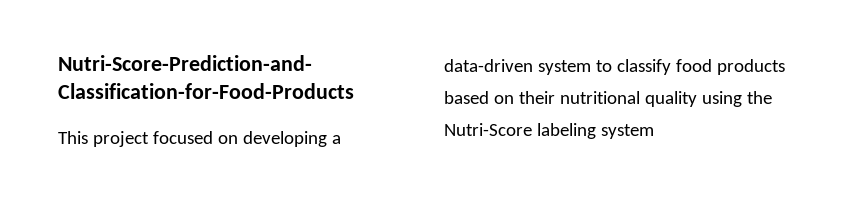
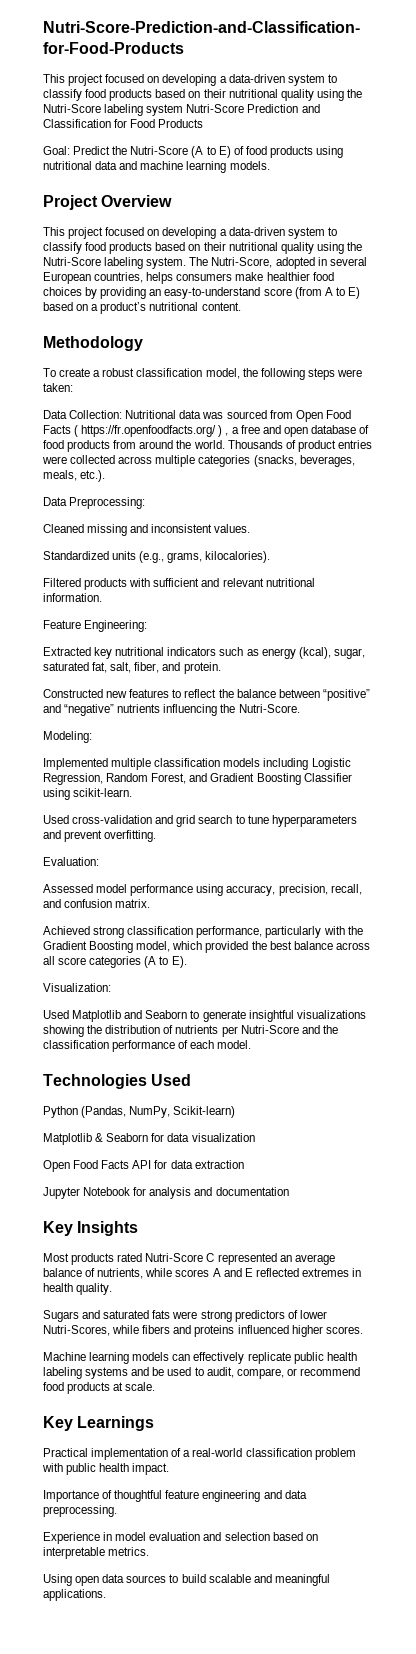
(654, 131) none -> [186,104,320,113] [43,119,204,128] [43,146,344,158] [43,161,270,173] [43,195,173,210] [43,227,337,239] [43,242,362,254] [43,257,367,269] [43,272,334,284] [43,287,360,299] [43,302,241,314] [43,336,143,351] [43,368,362,380] [43,383,73,392] [43,410,351,422] [43,425,370,437] [43,440,372,452] [42,455,355,467] [43,470,106,482] [43,497,146,509] [43,524,251,536] [43,551,271,563] [43,578,315,590] [43,593,102,602] [43,620,148,632] [43,647,365,659] [43,662,221,674] [43,689,370,701] [43,704,300,716] [43,731,92,743] [43,758,351,770] [43,773,352,785] [43,788,133,800] [43,815,357,827] [43,830,157,842] [43,857,99,866] [43,884,362,896] [43,899,151,908] [43,926,363,938] [43,941,370,953] [43,956,187,968] [43,983,111,992] [43,1010,366,1022] [43,1025,338,1037] [43,1040,252,1052] [43,1074,192,1089] [43,1106,236,1118] [43,1133,255,1145] [43,1160,244,1172] [43,1187,289,1199] [43,1221,139,1236] [43,1253,335,1265] [43,1268,362,1279] [43,1283,113,1295] [43,1310,327,1322] [43,1325,363,1337] [43,1352,357,1364] [43,1367,360,1379] [43,1382,156,1394] [43,1416,155,1431] [43,1448,356,1460] [42,1463,170,1475] [43,1490,307,1502] [43,1505,117,1517] [43,1532,318,1544] [43,1547,150,1559] [43,1574,330,1586] [43,1589,106,1601] Nutri-Score Prediction and Classification for Food Products // Goal: Predict the Nutri-Score (A to E) of food products using nutritional data and machine learning models. // Project Overview // This project focused on developing a data-driven system to classify food products based on their nutritional quality using the Nutri-Score labeling system. The Nutri-Score, adopted in several European countries, helps consumers make healthier food choices by providing an easy-to-understand score (from A to E) based on a product’s nutritional content. // Methodology // To create a robust classification model, the following steps were taken: // Data Collection: Nutritional data was sourced from Open Food Facts ( https://fr.openfoodfacts.org/ ) , a free and open database of food products from around the world. Thousands of product entries were collected across multiple categories (snacks, beverages, meals, etc.). // Data Preprocessing: // Cleaned missing and inconsistent values. // Standardized units (e.g., grams, kilocalories). // Filtered products with sufficient and relevant nutritional information. // Feature Engineering: // Extracted key nutritional indicators such as energy (kcal), sugar, saturated fat, salt, fiber, and protein. // Constructed new features to reflect the balance between “positive” and “negative” nutrients influencing the Nutri-Score. // Modeling: // Implemented multiple classification models including Logistic Regression, Random Forest, and Gradient Boosting Classifier using scikit-learn. // Used cross-validation and grid search to tune hyperparameters and prevent overfitting. // Evaluation: // Assessed model performance using accuracy, precision, recall, and confusion matrix. // Achieved strong classification performance, particularly with the Gradient Boosting model, which provided the best balance across all score categories (A to E). // Visualization: // Used Matplotlib and Seaborn to generate insightful visualizations showing the distribution of nutrients per Nutri-Score and the classification performance of each model. // Technologies Used // Python (Pandas, NumPy, Scikit-learn) // Matplotlib & Seaborn for data visualization // Open Food Facts API for data extraction // Jupyter Notebook for analysis and documentation // Key Insights // Most products rated Nutri-Score C represented an average balance of nutrients, while scores A and E reflected extremes in health quality. // Sugars and saturated fats were strong predictors of lower Nutri-Scores, while fibers and proteins influenced higher scores. // Machine learning models can effectively replicate public health labeling systems and be used to audit, compare, or recommend food products at scale. // Key Learnings // Practical implementation of a real-world classification problem with public health impact. // Importance of thoughtful feature engineering and data preprocessing. // Experience in model evaluation and selection based on interpretable metrics. // Using open data sources to build scalable and meaningful applications.

